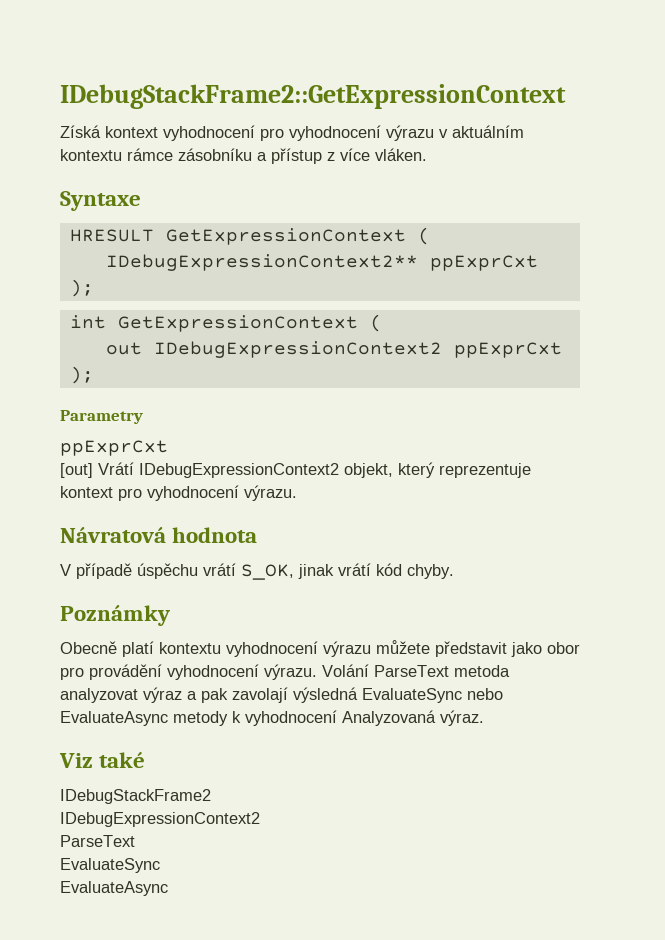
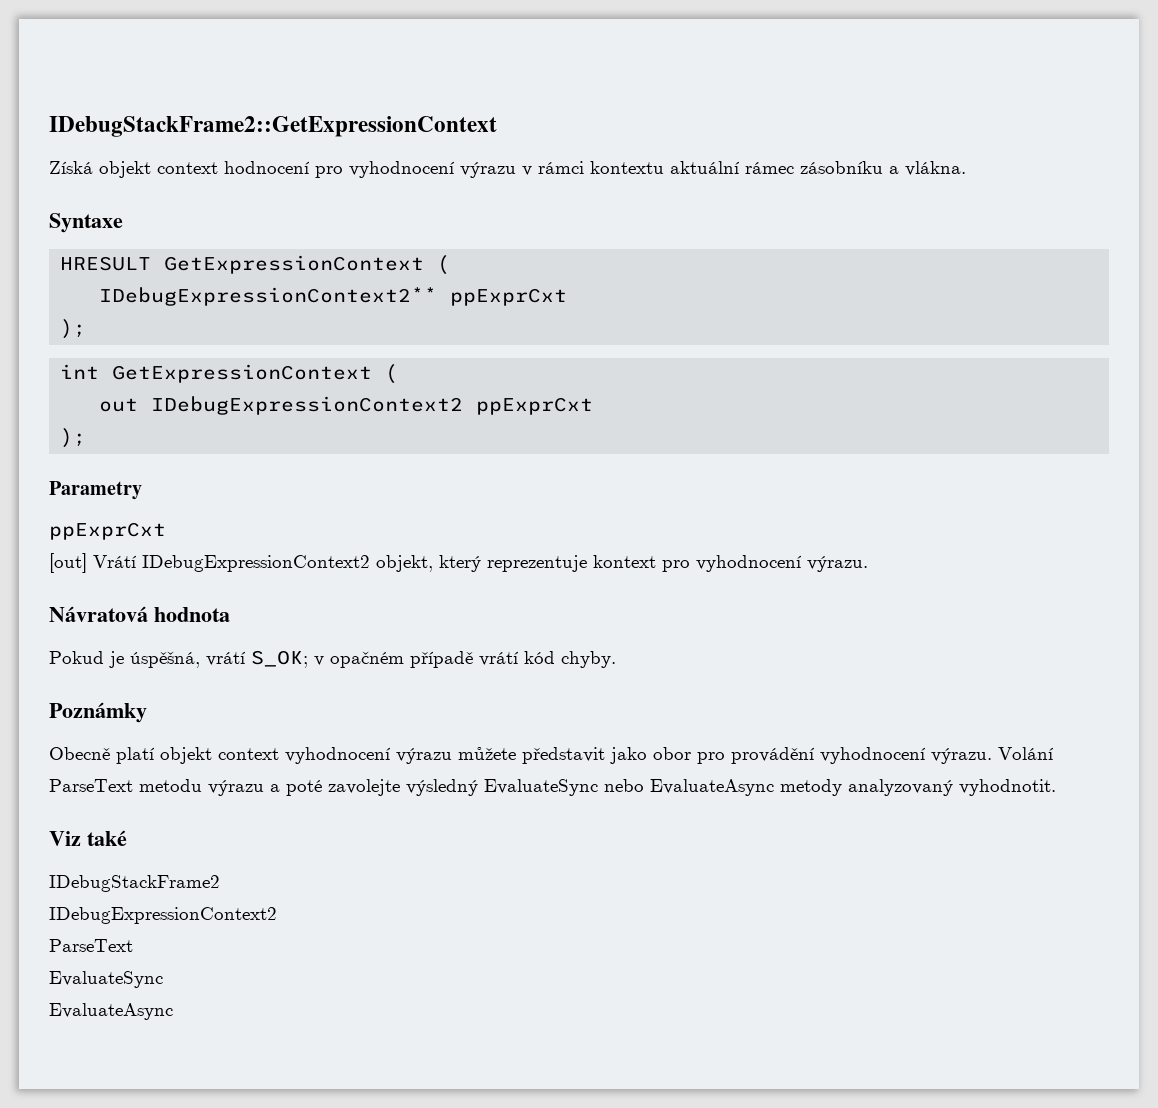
[105,125,255,141] kontext vyhodnocení -> [99,161,310,178] objekt context hodnocení
[452,125,524,138] [60,148,427,164] aktuálním kontextu rámce zásobníku a přístup z více vláken. -> [538,161,966,176] rámci kontextu aktuální rámec zásobníku a vlákna.
[60,563,334,580] V případě úspěchu vrátí S_OK, jinak -> [49,650,473,668] Pokud je úspěšná, vrátí S_OK; v opačném případě
[159,642,221,654] kontextu -> [160,747,279,764] objekt context
[454,665,510,677] [60,687,503,703] [60,710,484,726] metoda analyzovat výraz a pak zavolají výsledná EvaluateSync nebo EvaluateAsync metody k vyhodnocení Analyzovaná výraz. -> [139,779,1056,796] metodu výrazu a poté zavolejte výsledný EvaluateSync nebo EvaluateAsync metody analyzovaný vyhodnotit.

